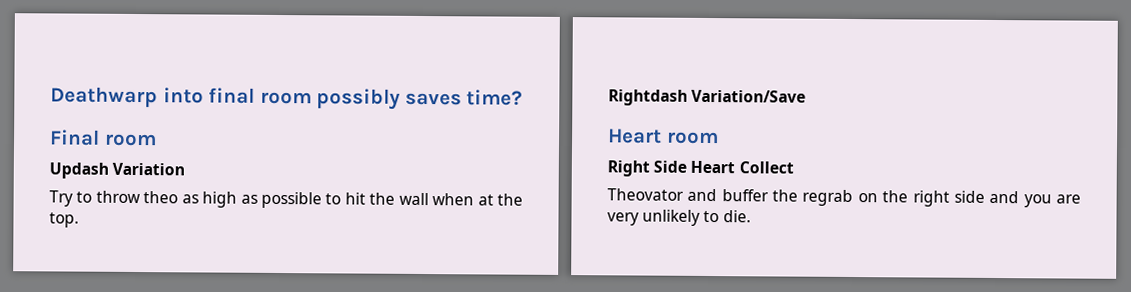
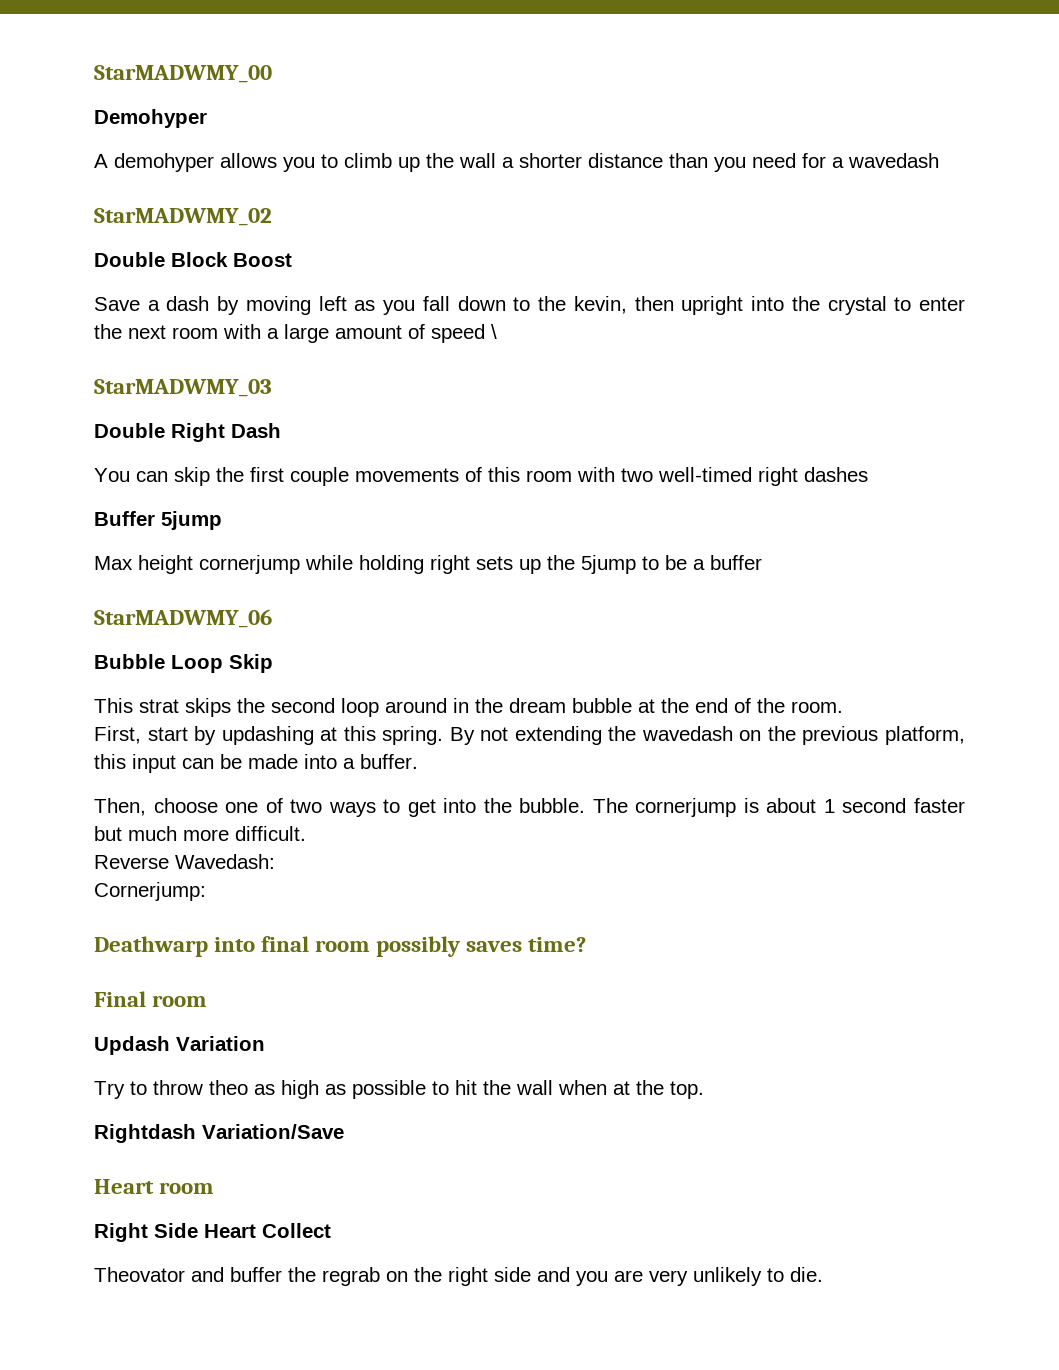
(50, 97) none -> [94,65,272,83] [94,109,207,128] [94,153,939,172] [94,208,272,226] [94,252,292,267] [94,296,965,315] [94,324,497,343] [94,379,272,397] [94,423,281,442] [94,467,868,486] [94,511,222,530] [94,555,762,574] [94,609,272,628] [94,654,273,673] [94,698,843,717] [94,726,965,745] [94,754,418,773] [94,798,965,817] [94,826,306,841] [94,854,275,869] [94,882,206,901] StarMADWMY_00 // Demohyper // A demohyper allows you to climb up the wall a shorter distance than you need for a wavedash // StarMADWMY_02 // Double Block Boost // Save a dash by moving left as you fall down to the kevin, then upright into the crystal to enter the next room with a large amount of speed \ // StarMADWMY_03 // Double Right Dash // You can skip the first couple movements of this room with two well-timed right dashes // Buffer 5jump // Max height cornerjump while holding right sets up the 5jump to be a buffer // StarMADWMY_06 // Bubble Loop Skip // This strat skips the second loop around in the dream bubble at the end of the room. // First, start by updashing at this spring. By not extending the wavedash on the previous platform, this input can be made into a buffer. // Then, choose one of two ways to get into the bubble. The cornerjump is about 1 second faster but much more difficult. // Reverse Wavedash: // Cornerjump: //

